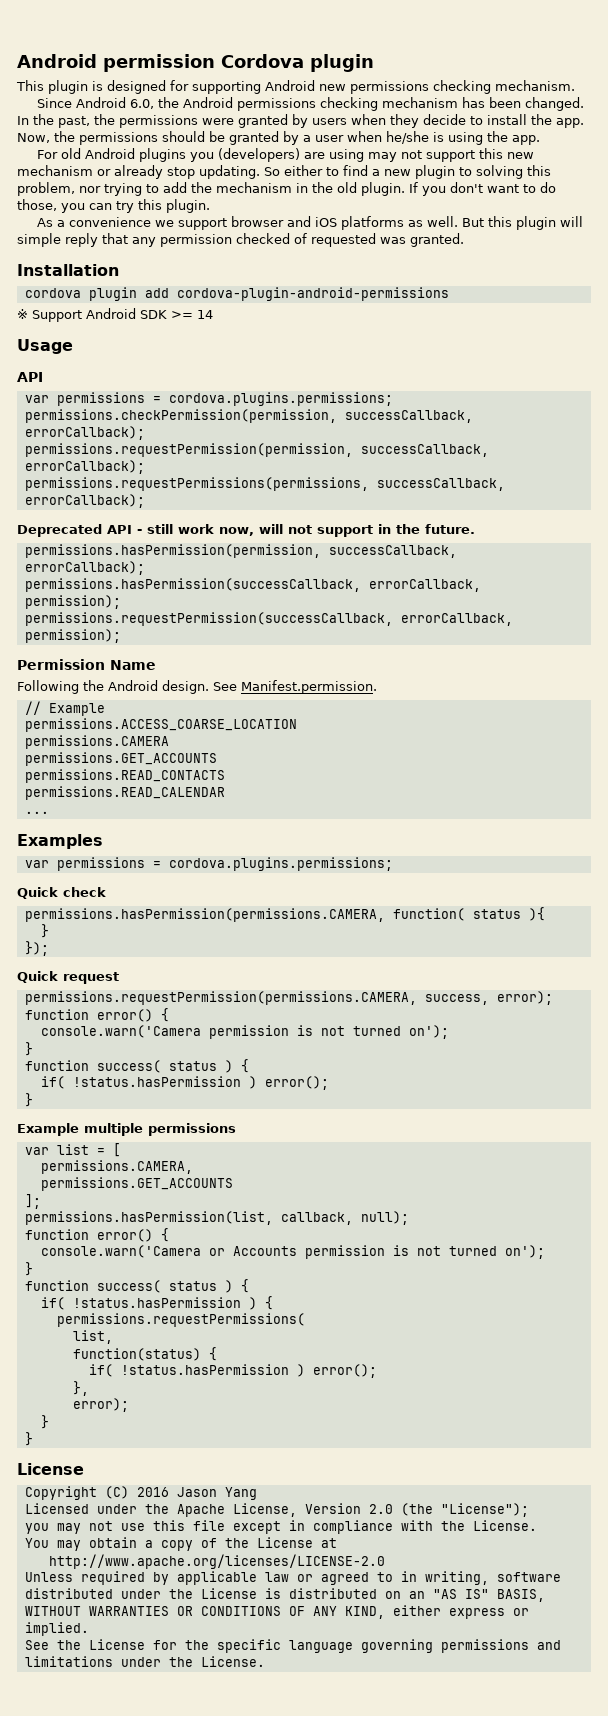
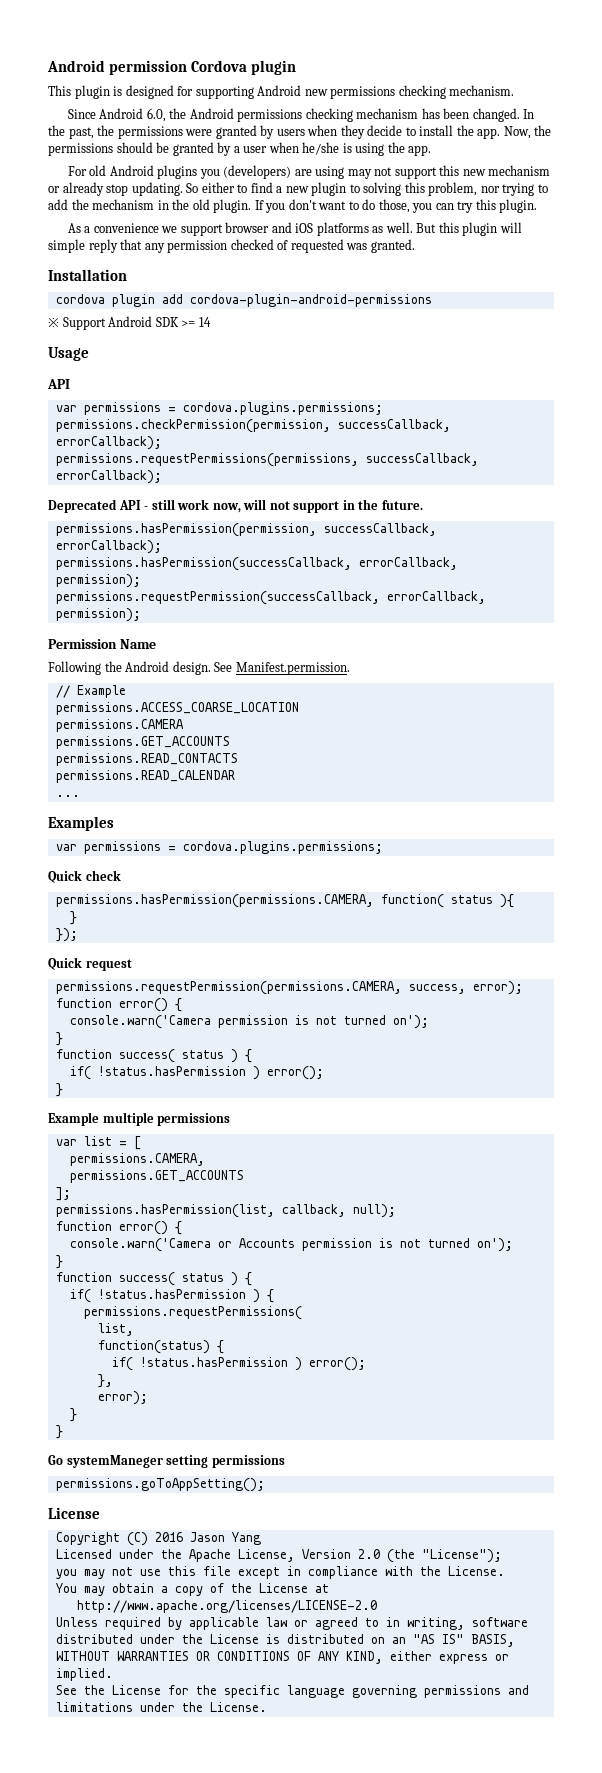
[24,443,489,457] [24,460,145,474] // permissions.requestPermission(permission, successCallback, errorCallback); -> (162, 443) none
(33, 1439) none -> [48,1455,285,1468] [55,1478,265,1492] // Go systemManeger setting permissions // permissions.goToAppSetting();

